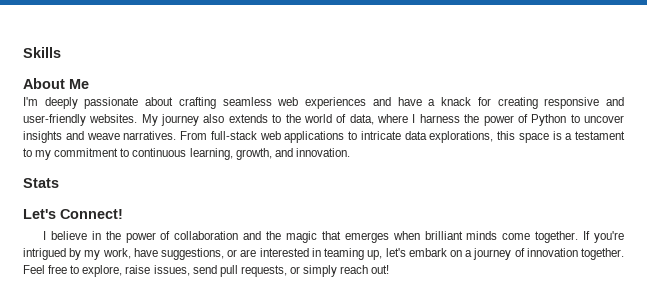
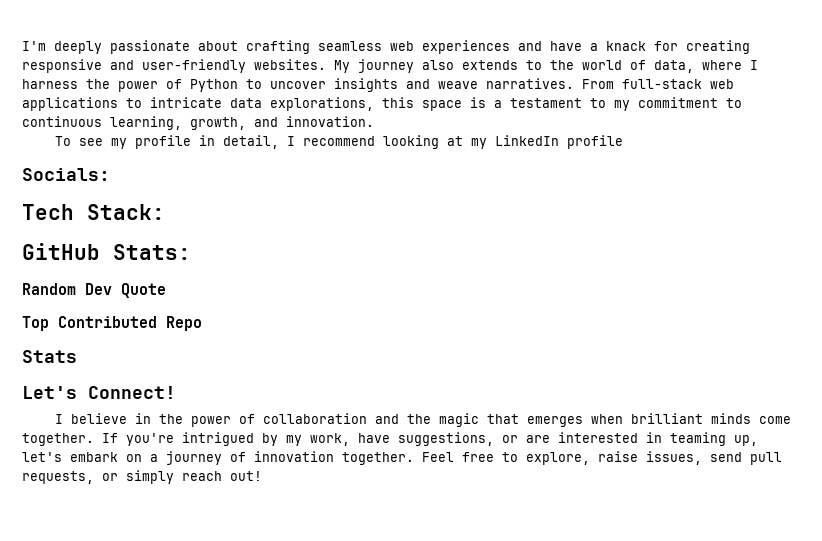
[23,47,61,58] [23,78,89,89] Skills // About Me // -> (22, 46) none
(350, 152) none -> [54,135,623,149] [22,168,110,181] [22,204,165,220] [22,243,191,260] [22,283,166,298] [22,316,202,331] // To see my profile in detail, I recommend looking at my LinkedIn profile // Socials: // Tech Stack: // GitHub Stats: // Random Dev Quote // Top Contributed Repo

